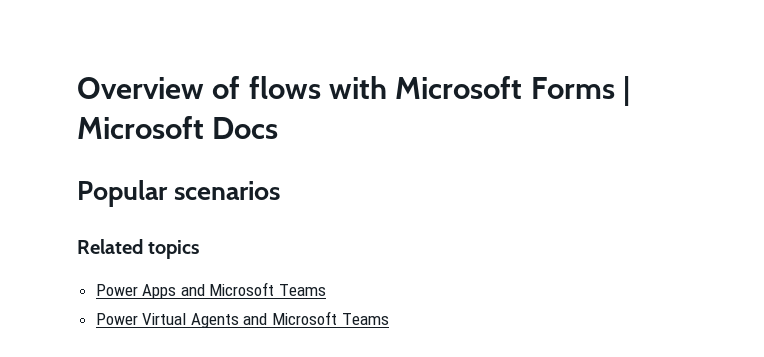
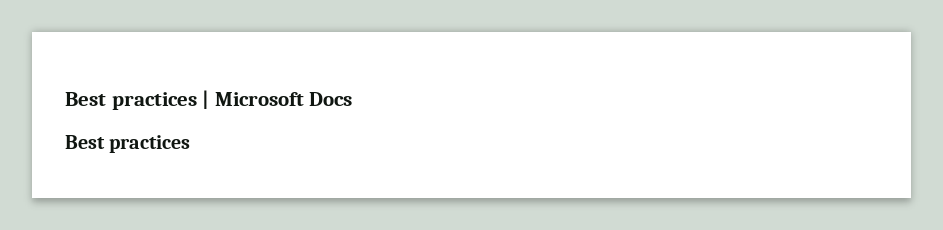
[77,76,631,106] [77,116,279,139] [77,180,281,207] [77,239,200,259] [95,282,327,299] [95,311,389,328] Overview of flows with Microsoft Forms | Microsoft Docs // Popular scenarios // Related topics // Power Apps and Microsoft Teams // Power Virtual Agents and Microsoft Teams -> [65,90,353,110] [65,135,191,153] Best practices | Microsoft Docs // Best practices

